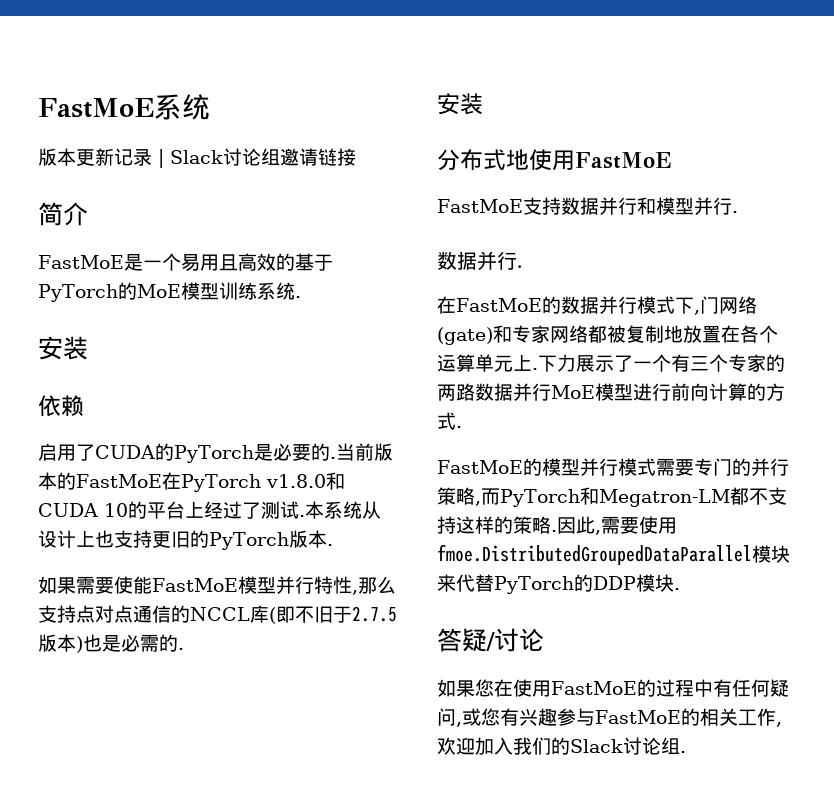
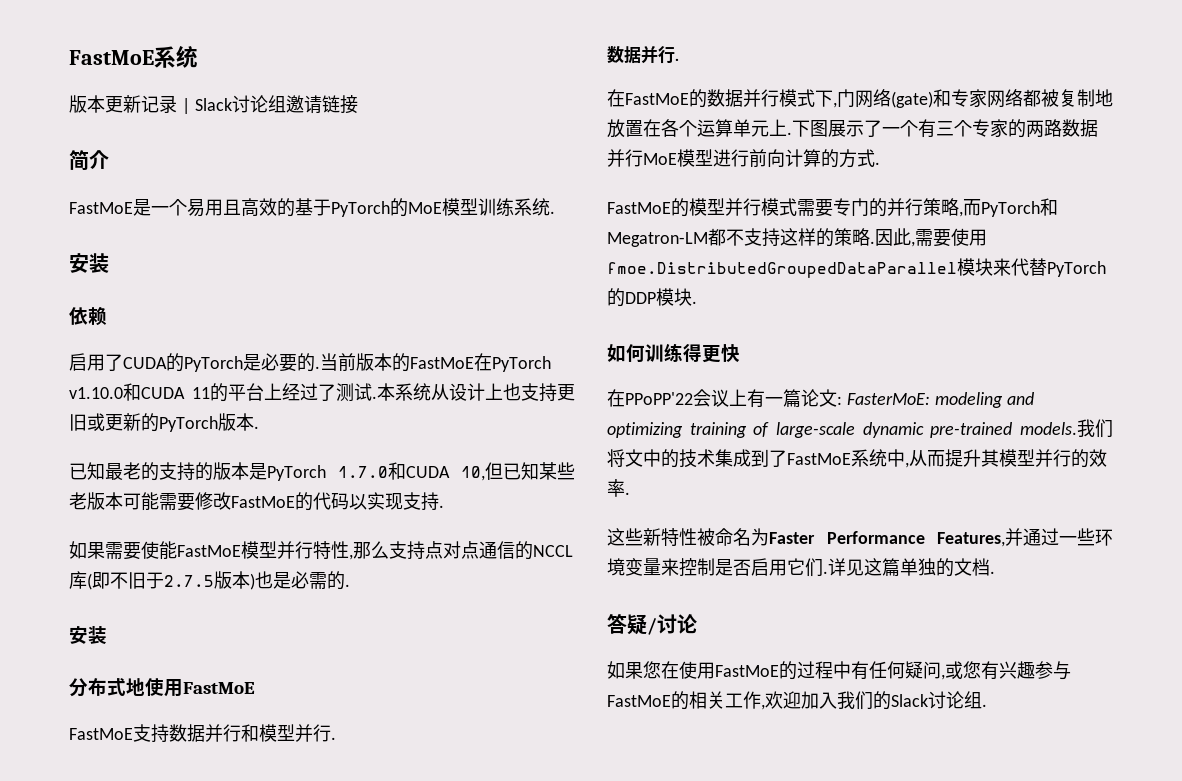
[265,472,345,490] [38,503,128,517] v1.8.0和CUDA 10 -> [69,383,210,401] v1.10.0和CUDA 11
(190, 539) none -> [87,413,141,431] 或更新
(333, 545) none -> [69,462,575,481] [69,492,444,511] // 已知最老的支持的版本是PyTorch 1.7.0和CUDA 10,但已知某些老版本可能需要修改FastMoE的代码以实现支持.
[557,354,576,372] 力 -> [810,120,828,137] 图
(680, 589) none -> [607,343,740,363] [607,389,1034,408] [607,419,1113,438] [607,449,1107,468] [607,479,630,497] [607,528,1113,547] [607,558,995,577] // 如何训练得更快 // 在PPoPP'22会议上有一篇论文: FasterMoE: modeling and optimizing training of large-scale dynamic pre-trained models.我们将文中的技术集成到了FastMoE系统中,从而提升其模型并行的效率. // 这些新特性被命名为Faster Performance Features,并通过一些环境变量来控制是否启用它们.详见这篇单独的文档.

